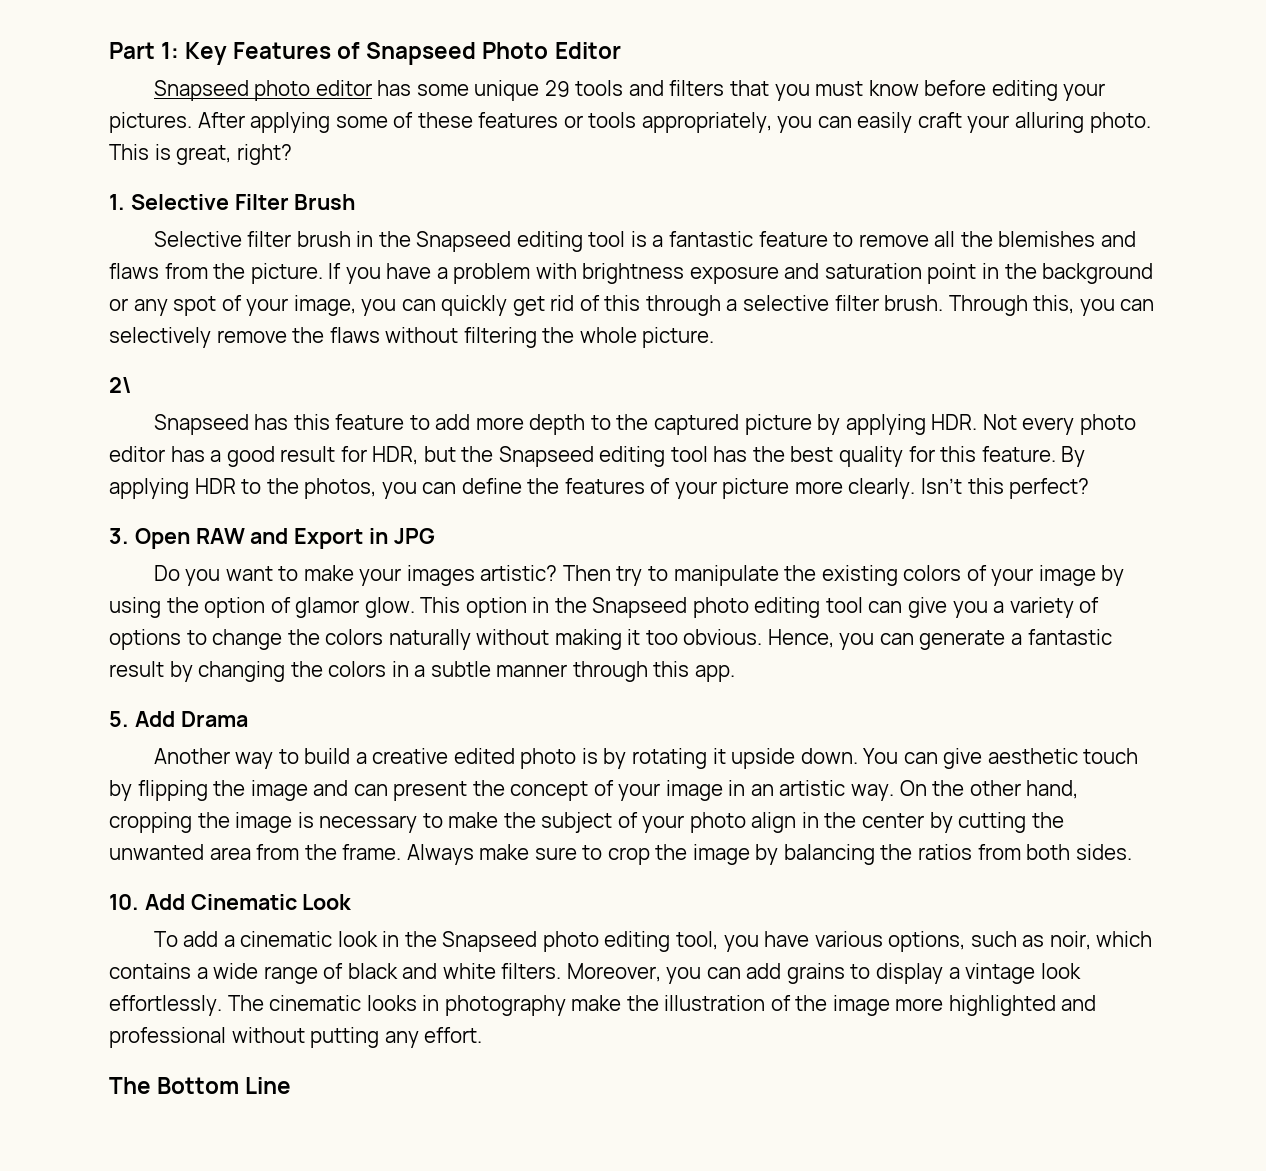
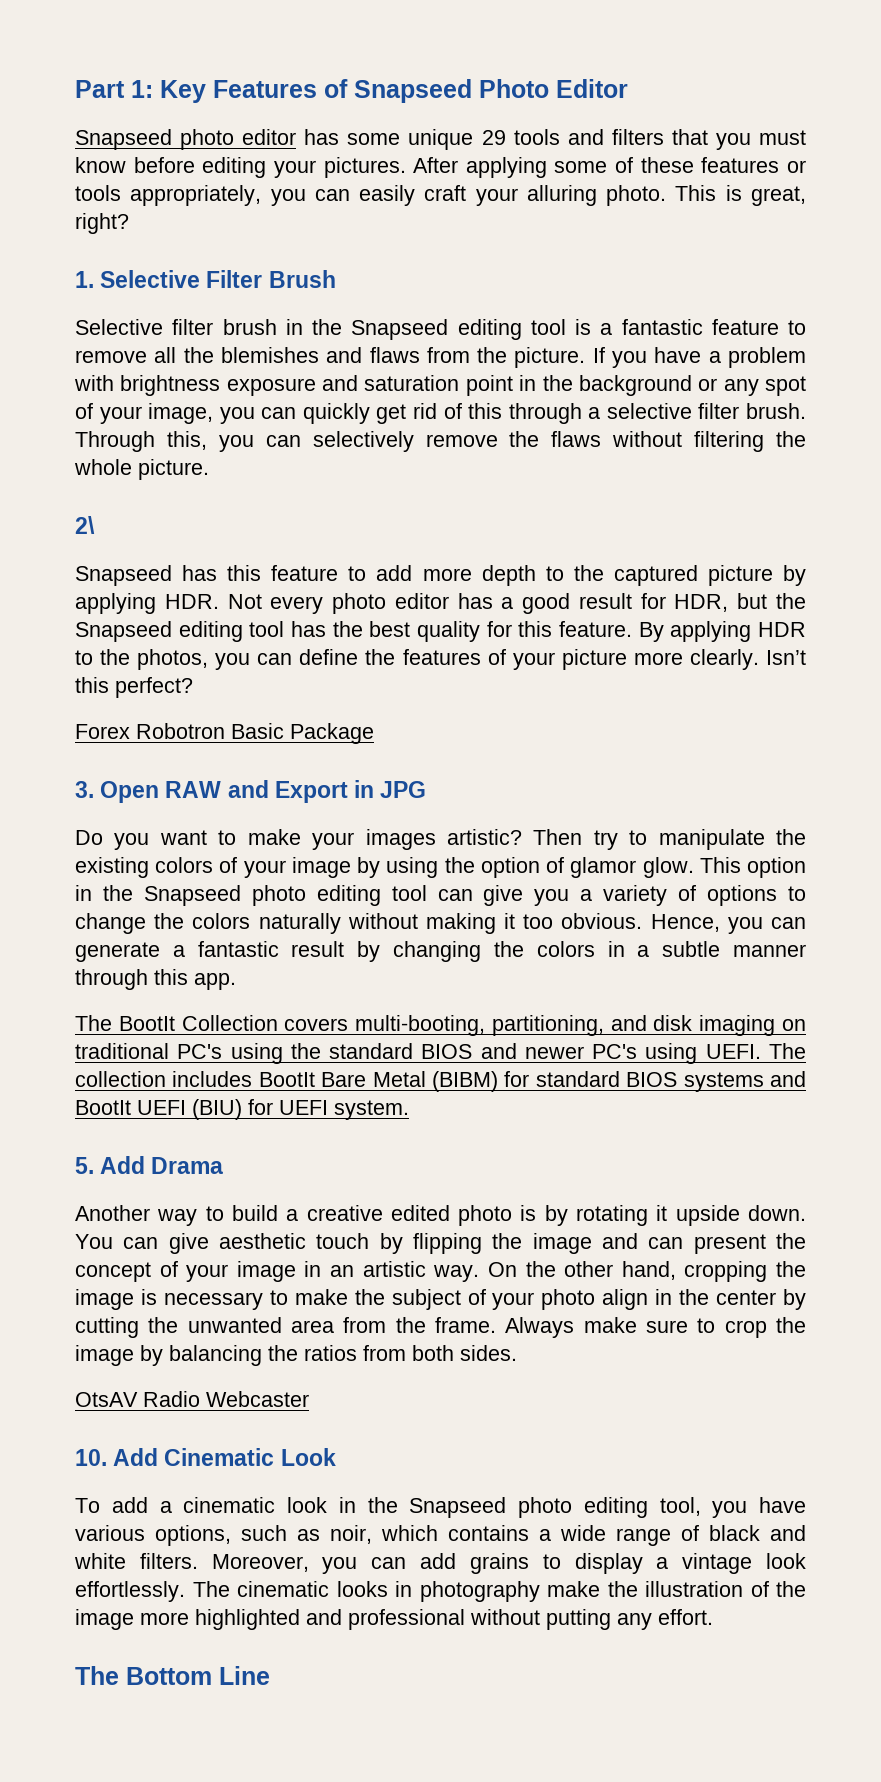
(1090, 488) none -> [75,723,374,744] // Forex Robotron Basic Package
(735, 673) none -> [75,1015,807,1036] [75,1043,806,1064] [75,1071,806,1092] [75,1099,409,1120] // The BootIt Collection covers multi-booting, partitioning, and disk imaging on traditional PC's using the standard BIOS and newer PC's using UEFI. The collection includes BootIt Bare Metal (BIBM) for standard BIOS systems and BootIt UEFI (BIU) for UEFI system.
(1132, 852) none -> [75,1391,309,1407] // OtsAV Radio Webcaster

